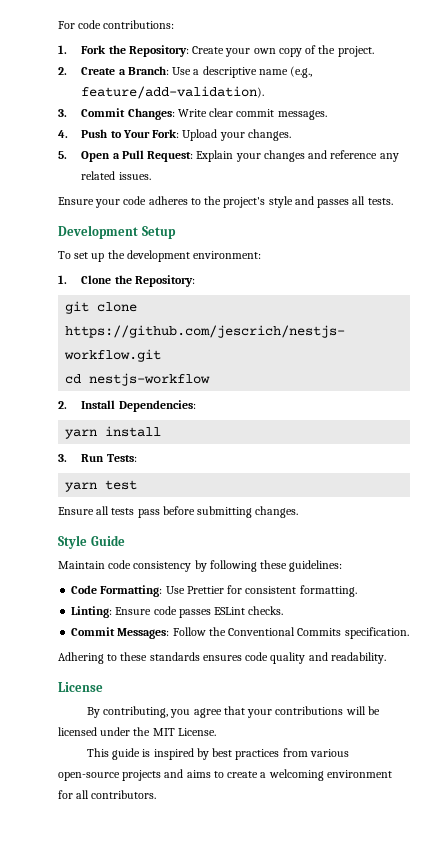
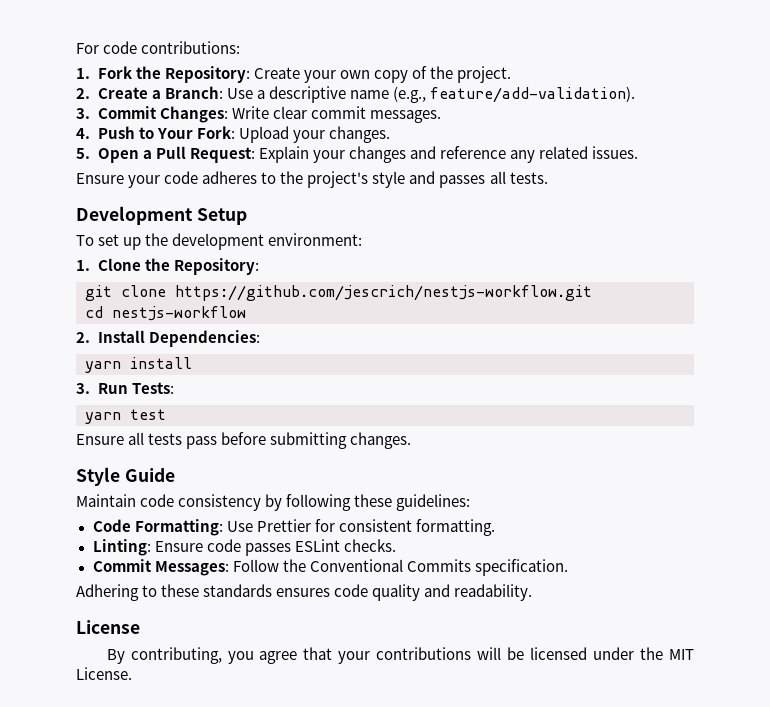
[86,748,349,760] [58,769,392,781] [58,790,157,799] // This guide is inspired by best practices from various open-source projects and aims to create a welcoming environment for all contributors. -> (132, 673) none

